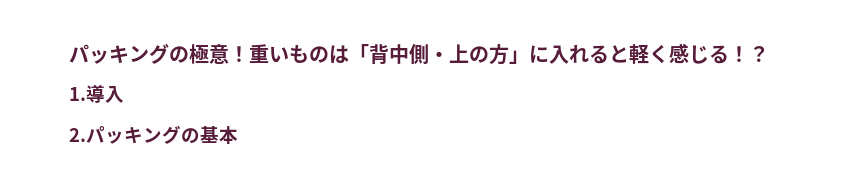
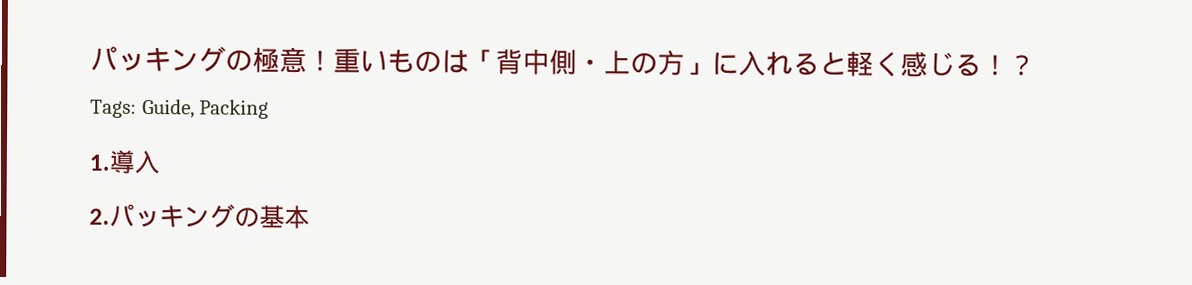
(769, 54) none -> [90,98,270,119] // Tags: Guide, Packing

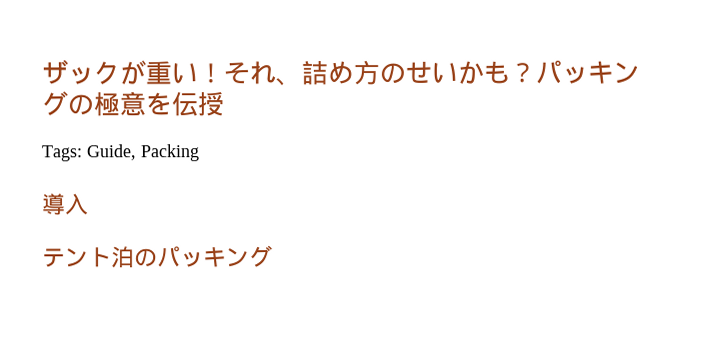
[90,46,1036,78] パッキングの極意！重いものは「背中側・上の方」に入れると軽く感じる！？ -> [41,59,640,87] [41,91,224,117] ザックが重い！それ、詰め方のせいかも？パッキングの極意を伝授
[89,154,110,171] 1. -> (199, 153) none
[89,203,310,230] 2.パッキングの基本 -> [42,245,273,269] テント泊のパッキング

